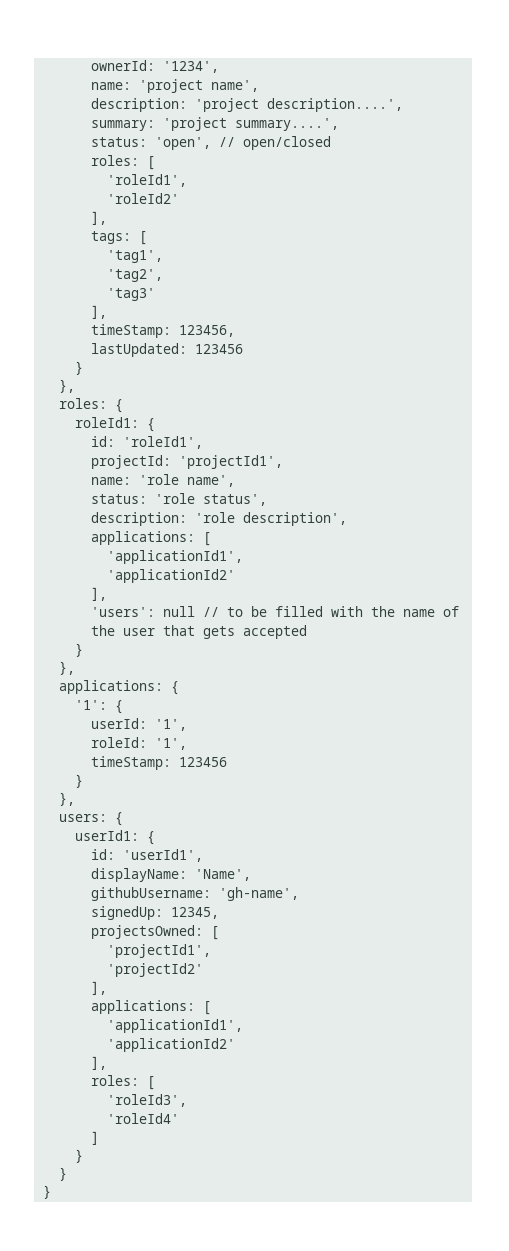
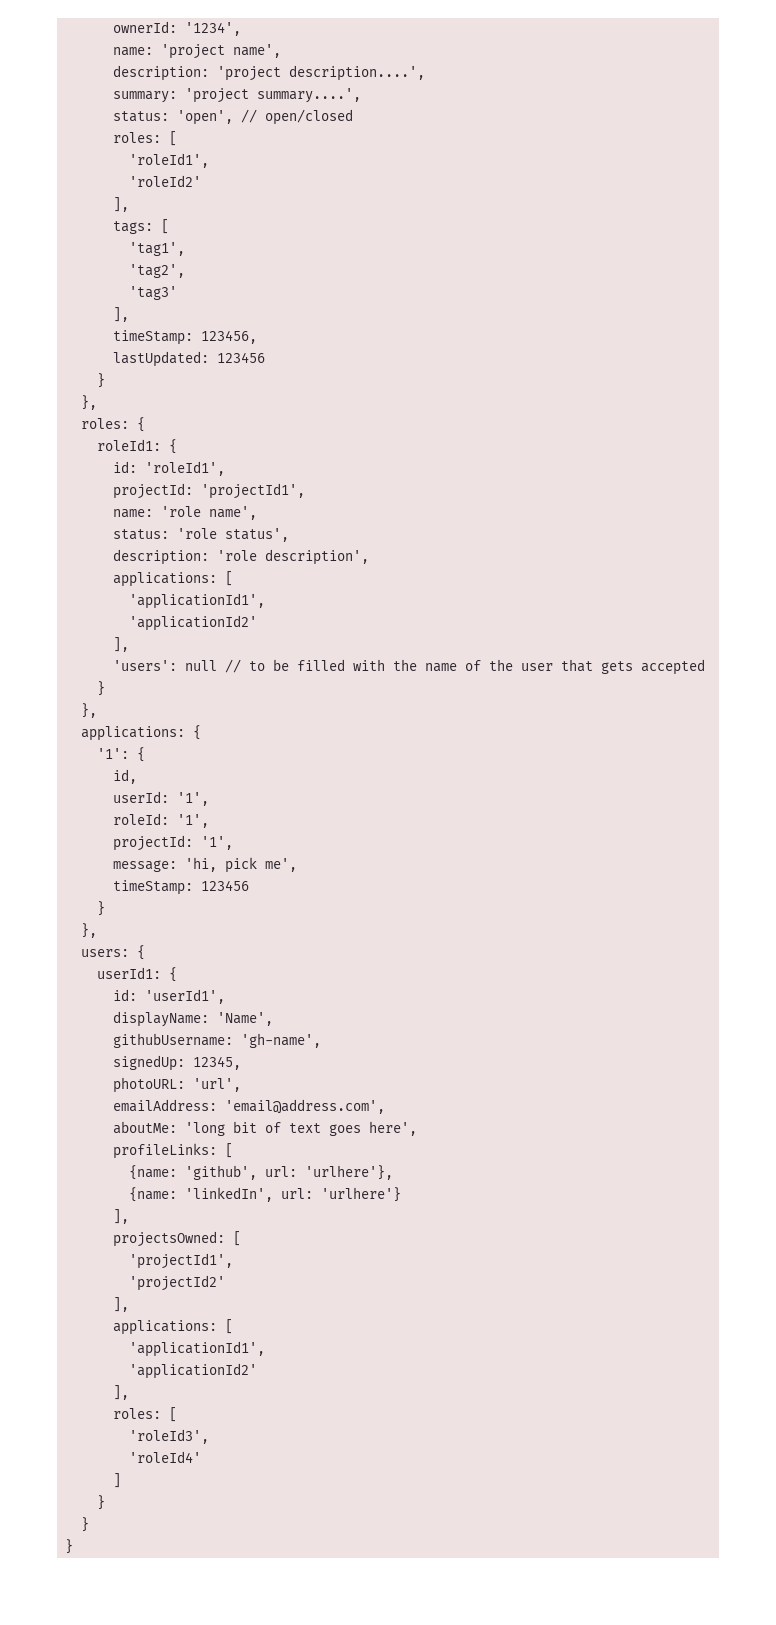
(123, 707) none -> [113,769,138,784] // id,
(187, 744) none -> [113,835,234,851] [113,857,298,873] // projectId: '1', // message: 'hi, pick me',
(219, 913) none -> [113,1077,242,1093] [113,1099,386,1114] [113,1121,418,1136] [113,1143,234,1159] [129,1165,394,1180] [129,1187,402,1202] [113,1209,130,1224] // photoURL: 'url', // emailAddress: 'email@address.com', // aboutMe: 'long bit of text goes here', // profileLinks: [ // {name: 'github', url: 'urlhere'}, // {name: 'linkedIn', url: 'urlhere'} // ],

